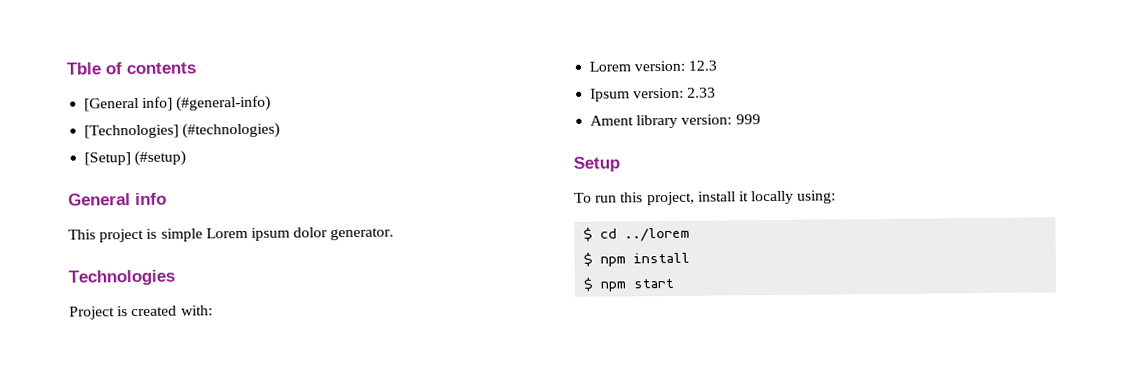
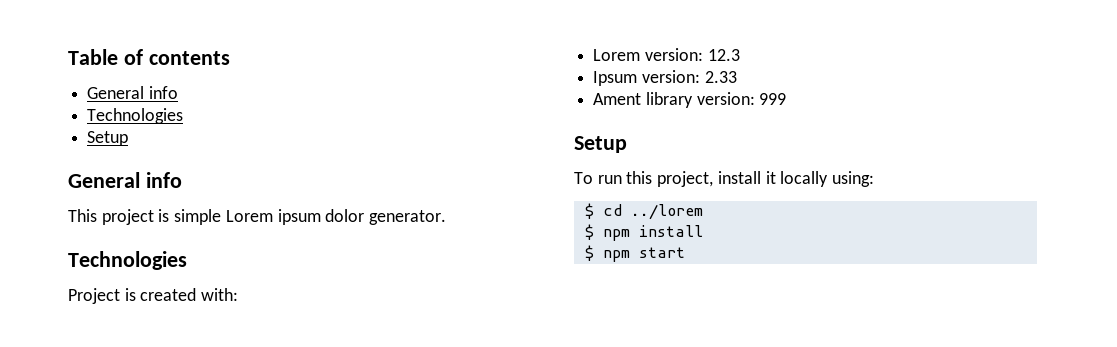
[66,62,101,75] Tble -> [68,49,118,65] Table
[84,95,272,112] [84,122,281,139] [84,150,187,167] [General info] (#general-info) // [Technologies] (#technologies) // [Setup] (#setup) -> [87,86,178,99] [87,108,184,124] [87,131,129,146] General info // Technologies // Setup

